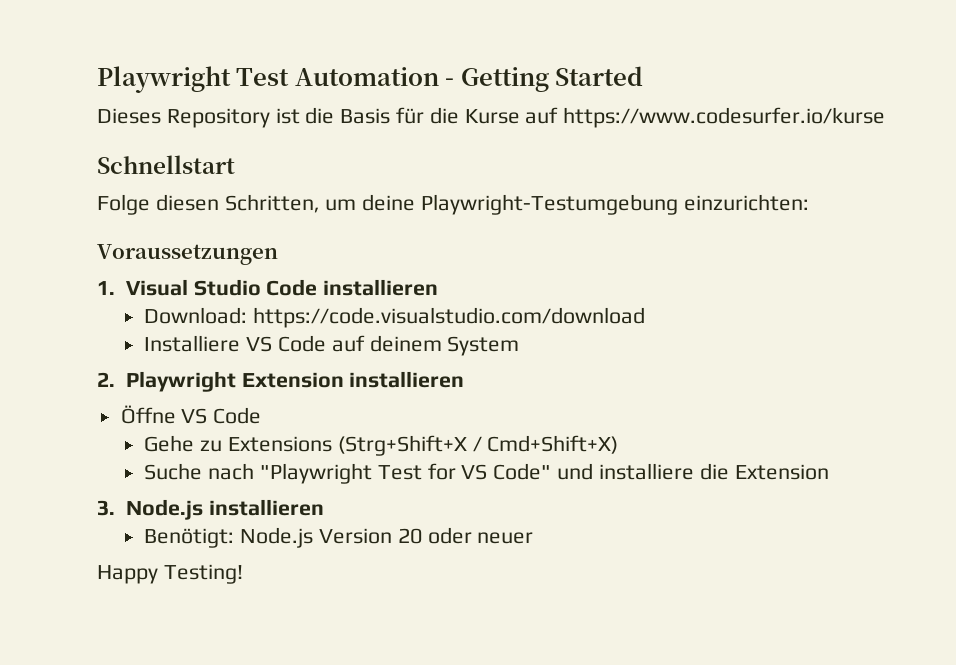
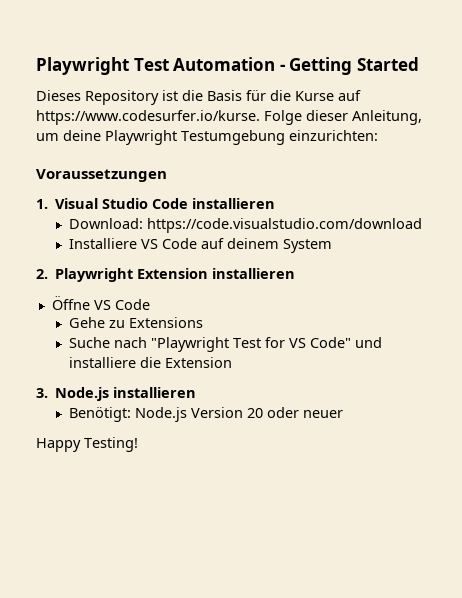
[563,107,886,128] [97,155,235,174] [97,194,679,215] https://www.codesurfer.io/kurse // Schnellstart // Folge diesen Schritten, um deine Playwright-Testumgebung -> [36,110,422,125] [36,130,285,145] https://www.codesurfer.io/kurse. Folge dieser Anleitung, um deine Playwright Testumgebung
[337,435,619,456] (Strg+Shift+X / Cmd+Shift+X) -> (204, 322) none

